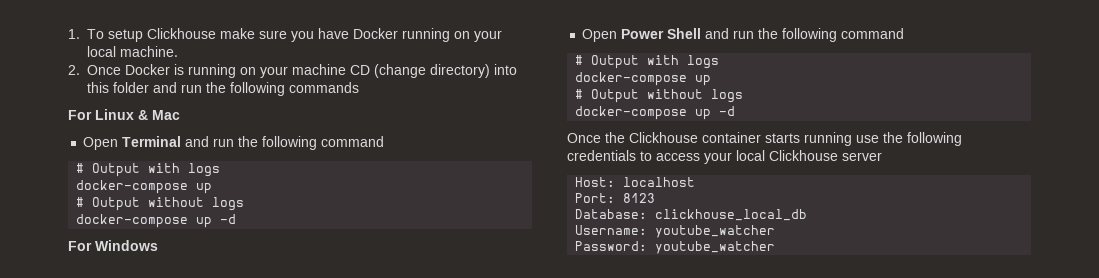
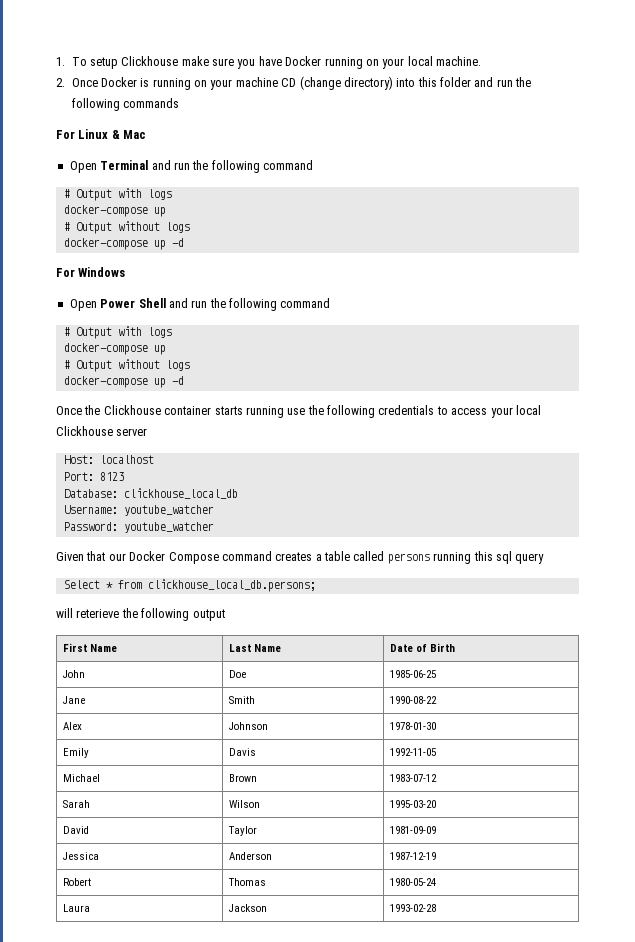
(776, 247) none -> [56,551,545,564] [63,579,316,592] [56,608,225,621] [62,643,117,652] [228,644,281,652] [389,643,455,652] [62,670,85,678] [228,670,246,678] [389,670,436,678] [62,696,85,704] [228,696,255,704] [389,696,437,704] [62,722,82,730] [228,722,268,730] [389,722,436,730] [62,748,89,758] [228,748,256,756] [389,748,436,756] [62,774,100,782] [228,774,257,782] [389,774,437,782] [62,800,90,808] [228,800,260,808] [389,800,436,808] [62,826,89,834] [227,826,257,836] [389,826,436,834] [62,852,99,860] [228,852,272,860] [389,852,436,860] [62,878,91,886] [227,878,266,886] [389,878,436,886] [62,904,90,912] [228,904,267,912] [389,904,436,912] // Given that our Docker Compose command creates a table called persons running this sql query // Select * from clickhouse_local_db.persons; // will reterieve the following output // First Name | Last Name | Date of Birth // John | Doe | 1985-06-25 // Jane | Smith | 1990-08-22 // Alex | Johnson | 1978-01-30 // Emily | Davis | 1992-11-05 // Michael | Brown | 1983-07-12 // Sarah | Wilson | 1995-03-20 // David | Taylor | 1981-09-09 // Jessica | Anderson | 1987-12-19 // Robert | Thomas | 1980-05-24 // Laura | Jackson | 1993-02-28

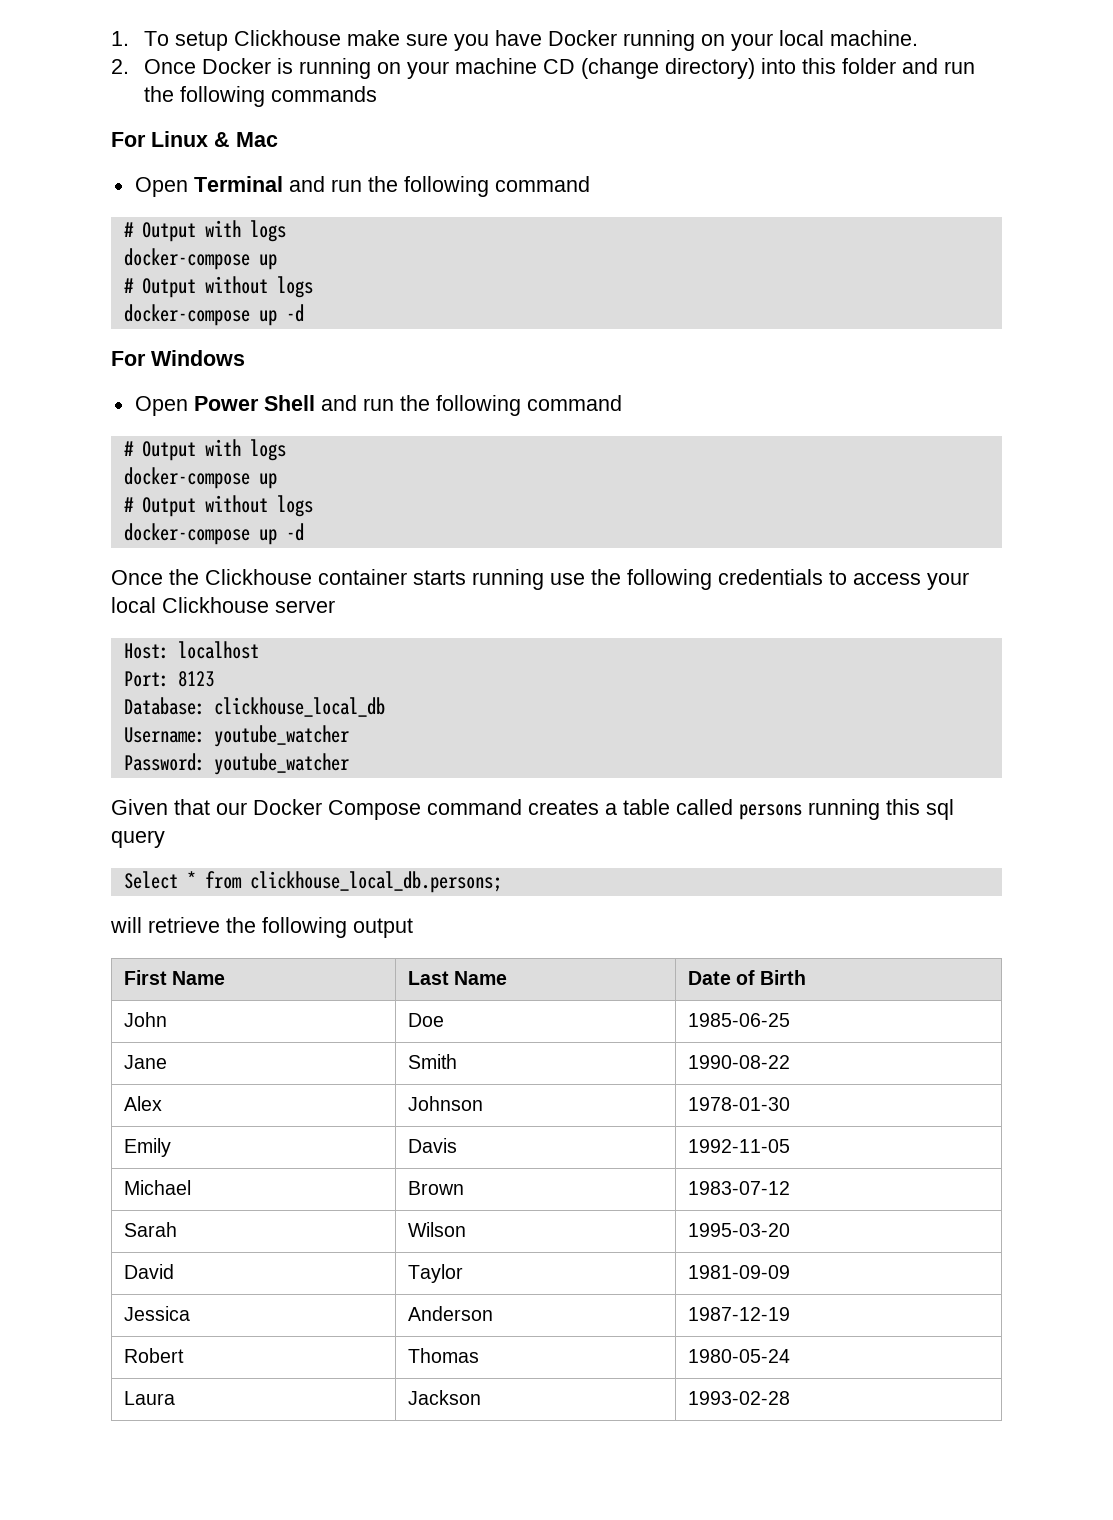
[76,609,120,618] reterieve -> [148,917,220,933] retrieve

